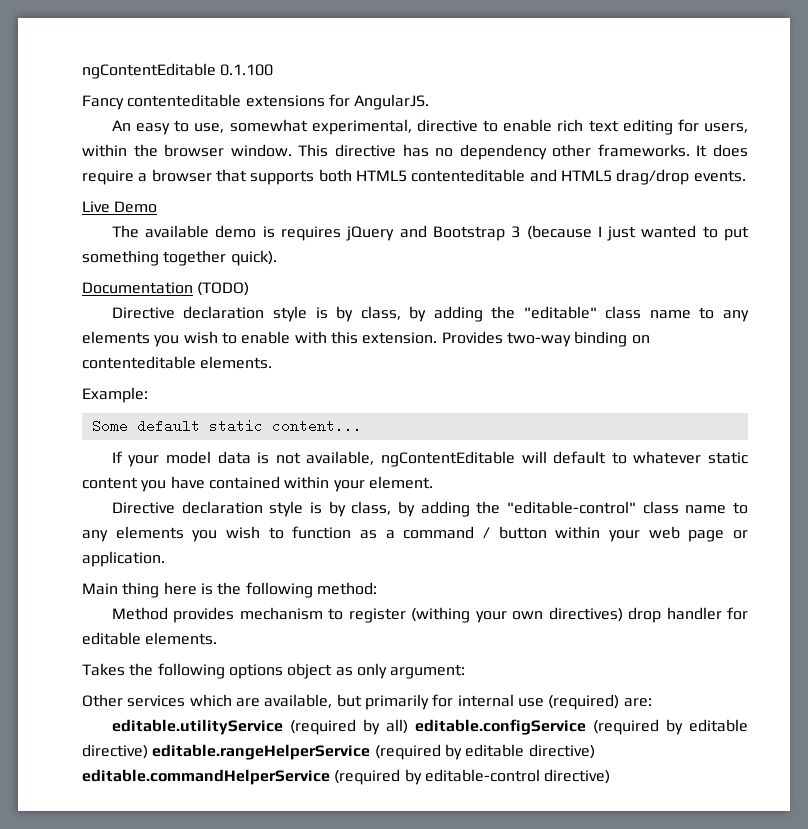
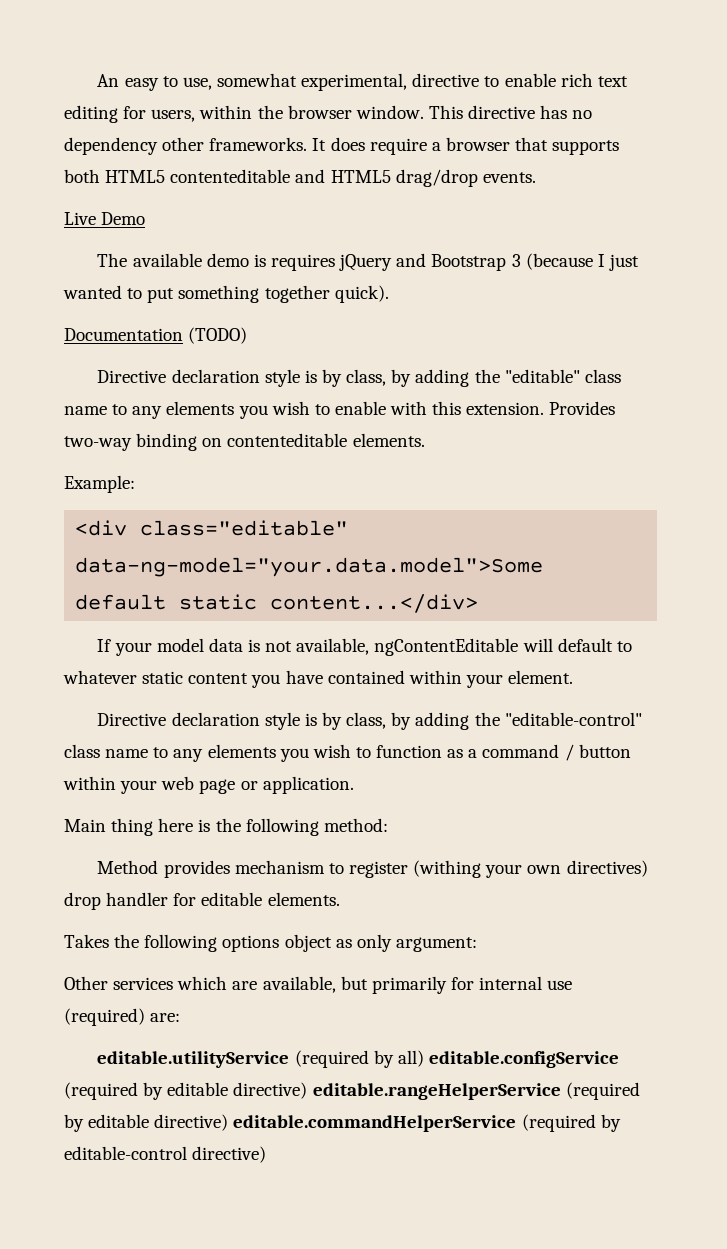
[82,63,274,79] [82,94,430,110] ngContentEditable 0.1.100 // Fancy contenteditable extensions for AngularJS. // -> (97, 80) none
[91,419,128,433] Some -> [75,520,349,536] [75,557,544,577] <div class="editable" data-ng-model="your.data.model">Some
[271,419,362,433] content... -> [270,594,479,613] content...</div>

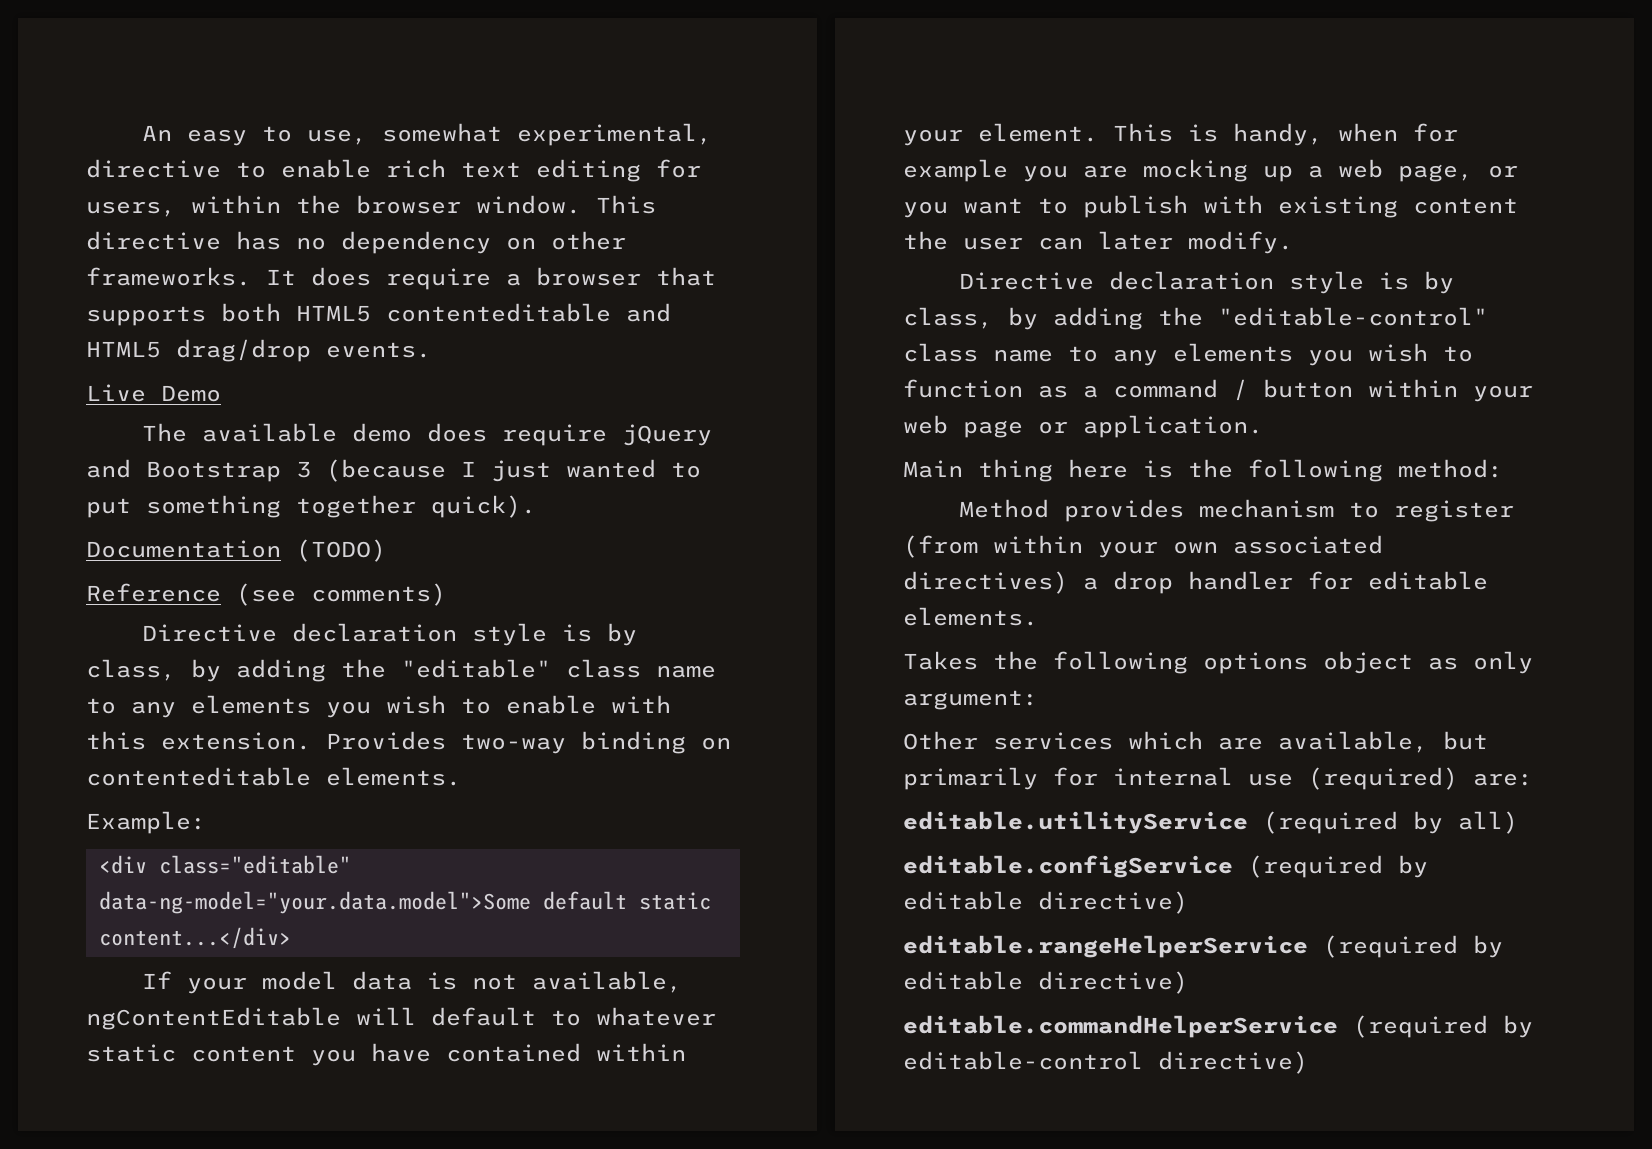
(158, 146) none -> [506,237,536,250] on
[253,254,336,271] is requires -> [426,423,607,446] does require
(248, 335) none -> [86,583,446,606] // Reference (see comments)
(574, 677) none -> [1113,123,1458,146] [903,159,1518,182] [903,195,1518,218] [903,231,1293,254] This is handy, when for example you are mocking up a web page, or you want to publish with existing content the user can later modify.
[413,860,648,878] (withing your own directives) -> [903,535,1383,558] [903,571,1098,594] (from within your own associated directives) a
(424, 1058) none -> (1518, 822) //
(308, 1090) none -> (1188, 902) //
(229, 1122) none -> (1188, 982) //

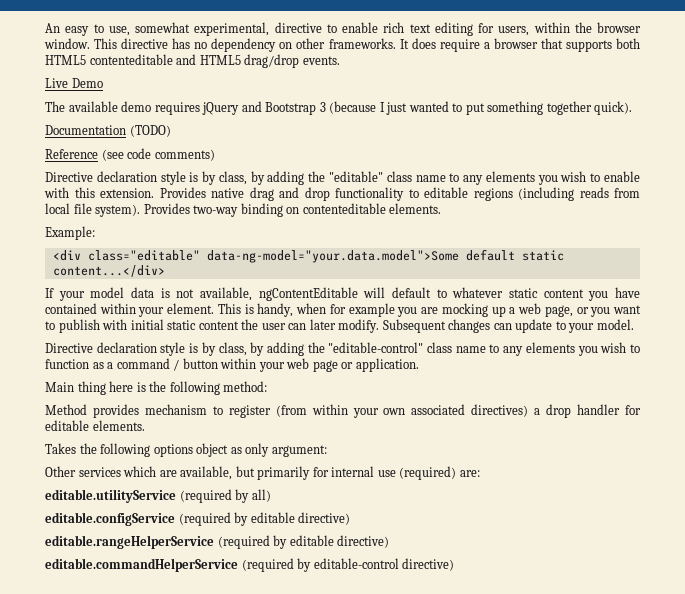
[426,423,607,446] does require -> [154,102,200,115] requires
(296, 594) none -> [127,148,152,159] code
(446, 740) none -> [211,187,640,201] [45,203,190,217] native drag and drop functionality to editable regions (including reads from local file system). Provides
[1278,196,1398,218] existing -> [130,319,197,330] initial static
(1293, 242) none -> [382,319,634,333] Subsequent changes can update to your model.

